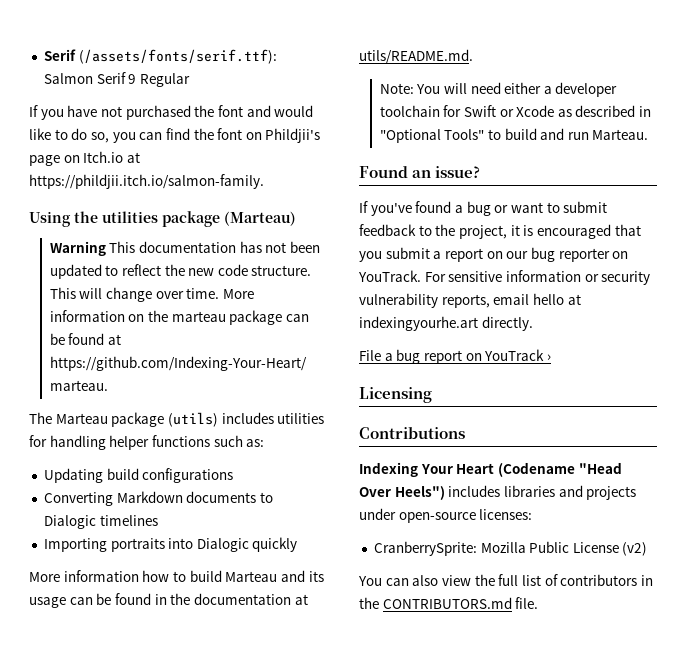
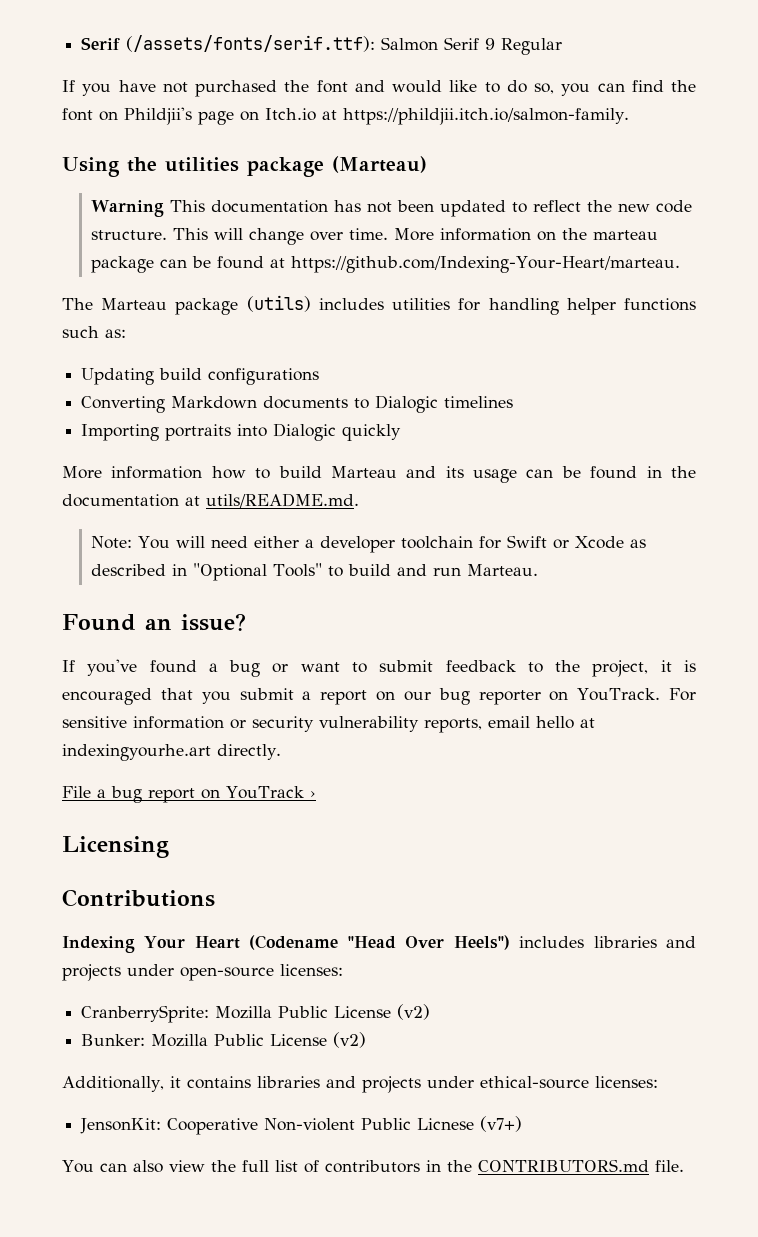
(648, 549) none -> [81,1032,367,1048] [62,1076,658,1093] [80,1116,523,1135] // Bunker: Mozilla Public License (v2) // Additionally, it contains libraries and projects under ethical-source licenses: // JensonKit: Cooperative Non-violent Public Licnese (v7+)

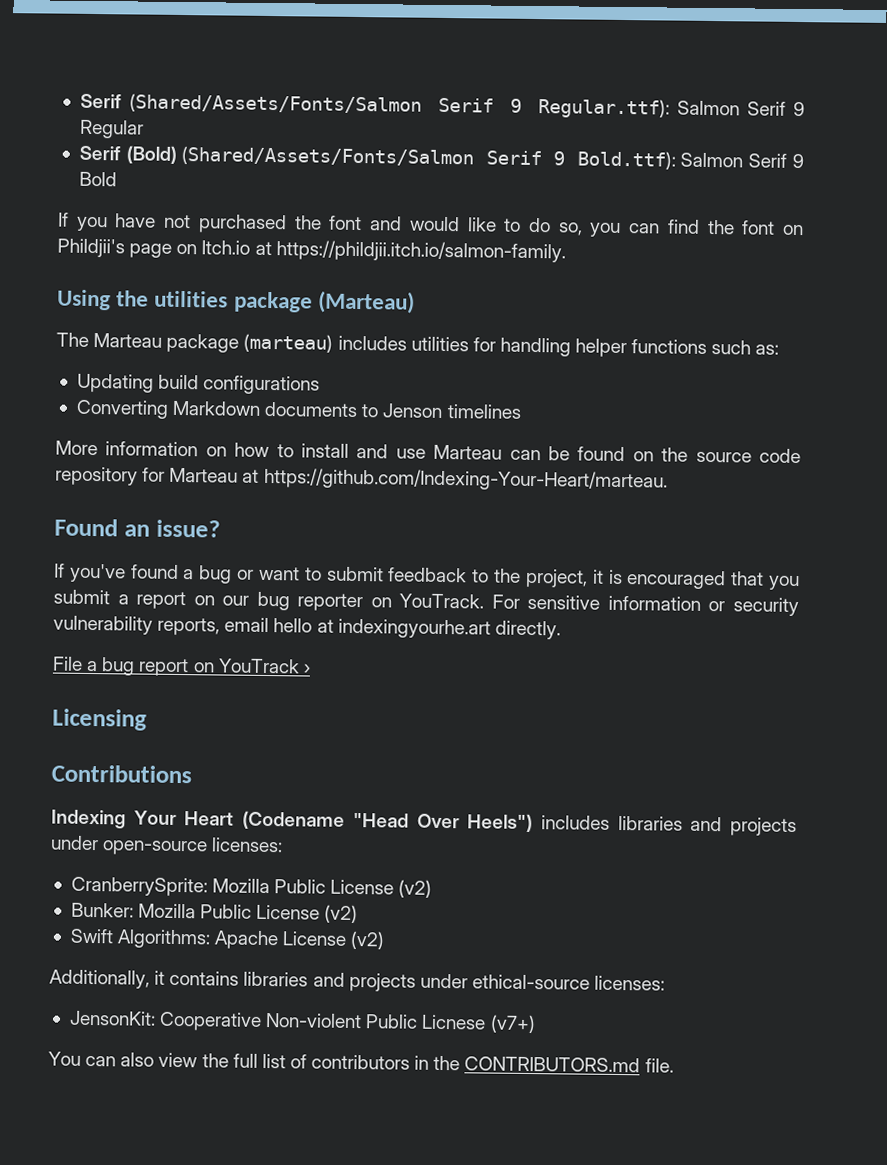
[81,35,376,52] Serif (/assets/fonts/serif.ttf): -> [79,93,671,119] Serif (Shared/Assets/Fonts/Salmon Serif 9 Regular.ttf):
(563, 46) none -> [78,145,805,170] [78,171,117,187] // Serif (Bold) (Shared/Assets/Fonts/Salmon Serif 9 Bold.ttf): Salmon Serif 9 Bold
[91,200,693,217] [91,228,659,245] [91,256,681,273] // Warning This documentation has not been updated to reflect the new code structure. This will change over time. More information on the marteau package can be found at https://github.com/Indexing-Your-Heart/marteau. -> (415, 302) none
[246,295,311,312] (utils) -> [243,333,334,353] (marteau)
[375,395,439,413] Dialogic -> [382,403,444,418] Jenson
[81,423,402,441] [62,466,203,479] // Importing portraits into Dialogic quickly // More information -> [55,440,227,457] // More information on
[278,466,696,483] [62,493,359,508] [91,535,647,553] [91,563,539,581] build Marteau and its usage can be found in the documentation at utils/README.md. // Note: You will need either a developer toolchain for Swift or Xcode as described in "Optional Tools" to build and run Marteau. -> [301,443,801,464] [55,466,668,492] install and use Marteau can be found on the source code repository for Marteau at https://github.com/Indexing-Your-Heart/marteau.
(367, 1040) none -> [69,928,386,950] // Swift Algorithms: Apache License (v2)

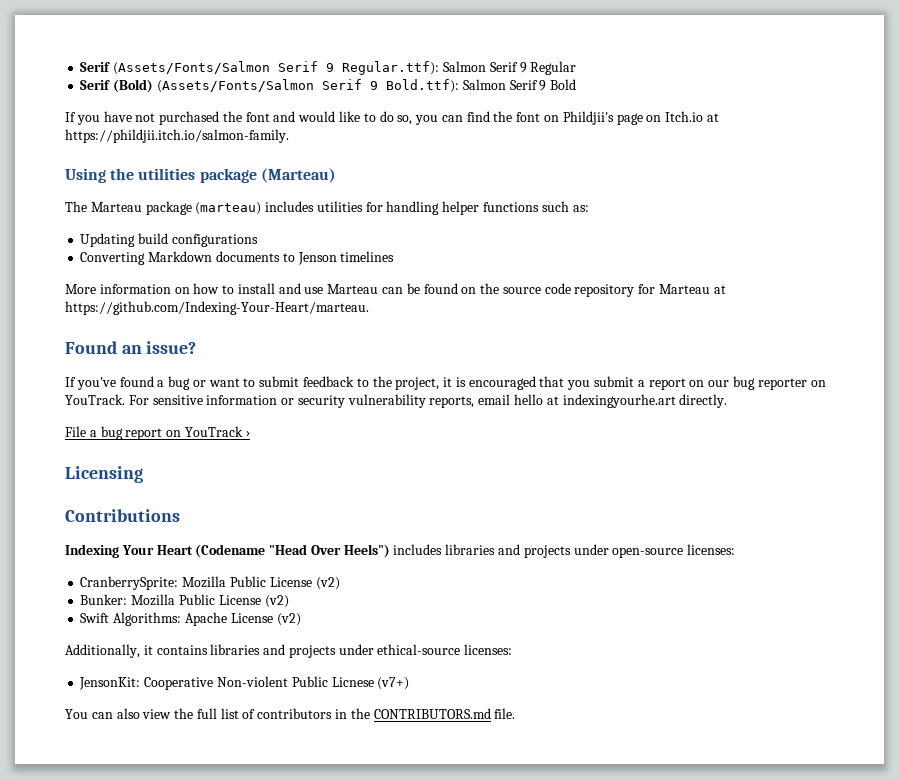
[79,93,422,115] Serif (Shared/Assets/Fonts/Salmon -> [80,61,271,75] Serif (Assets/Fonts/Salmon
[181,146,475,168] (Shared/Assets/Fonts/Salmon -> [156,79,314,93] (Assets/Fonts/Salmon

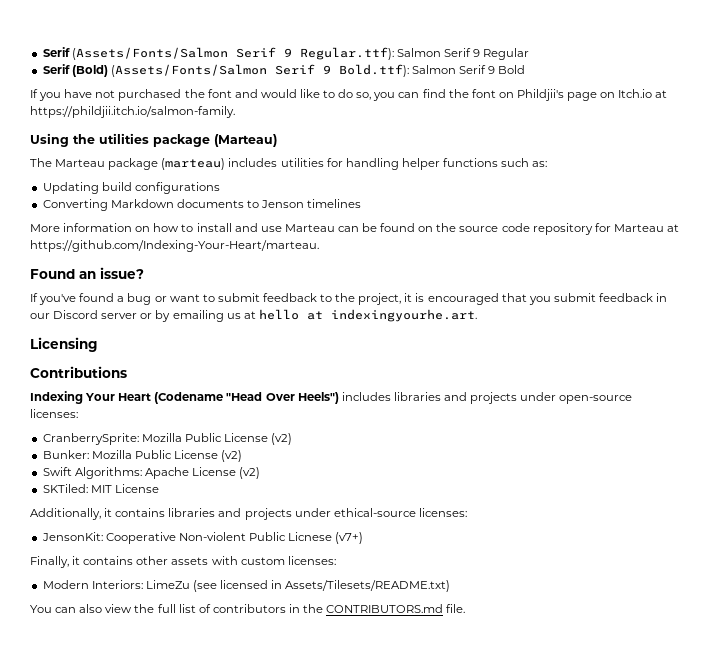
[637,376,826,390] [65,394,728,408] [65,426,250,440] a report on our bug reporter on YouTrack. For sensitive information or security vulnerability reports, email hello at indexingyourhe.art directly. // File a bug report on YouTrack › -> [598,293,668,302] [30,309,477,322] feedback in our Discord server or by emailing us at hello at indexingyourhe.art.
(301, 619) none -> [42,484,159,493] // SKTiled: MIT License
(410, 683) none -> [30,556,336,568] [42,580,451,592] // Finally, it contains other assets with custom licenses: // Modern Interiors: LimeZu (see licensed in Assets/Tilesets/README.txt)

